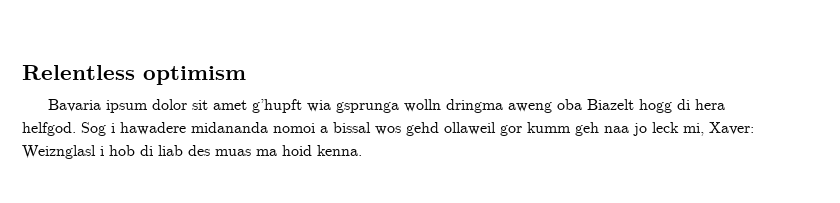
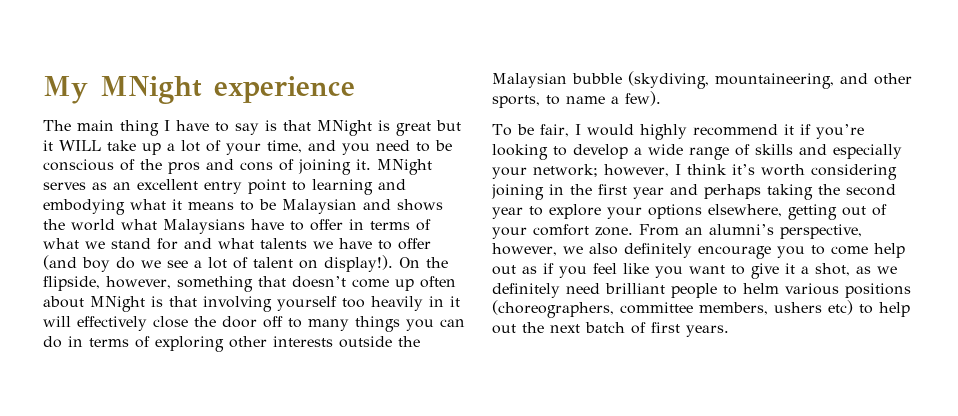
[22,65,246,85] [48,99,726,113] [22,122,754,136] [22,145,362,159] Relentless optimism // Bavaria ipsum dolor sit amet g’hupft wia gsprunga wolln dringma aweng oba Biazelt hogg di hera helfgod. Sog i hawadere midananda nomoi a bissal wos gehd ollaweil gor kumm geh naa jo leck mi, Xaver: Weiznglasl i hob di liab des muas ma hoid kenna. -> [43,76,355,104] [43,120,461,136] [43,140,452,155] [43,159,432,175] [43,179,406,195] [43,199,443,215] [43,219,431,234] [43,238,431,250] [43,255,448,272] [43,276,456,292] [43,296,460,312] [43,316,465,332] [43,336,420,352] [492,71,912,89] [492,91,661,108] [492,124,864,140] [492,144,902,160] [492,164,897,180] [491,184,896,200] [492,204,887,220] [492,224,862,239] [492,243,905,259] [492,263,897,279] [492,283,911,298] [492,300,910,318] [492,322,729,337] My MNight experience // The main thing I have to say is that MNight is great but it WILL take up a lot of your time, and you need to be conscious of the pros and cons of joining it. MNight serves as an excellent entry point to learning and embodying what it means to be Malaysian and shows the world what Malaysians have to offer in terms of what we stand for and what talents we have to offer (and boy do we see a lot of talent on display!). On the flipside, however, something that doesn’t come up often about MNight is that involving yourself too heavily in it will effectively close the door off to many things you can do in terms of exploring other interests outside the Malaysian bubble (skydiving, mountaineering, and other sports, to name a few). // To be fair, I would highly recommend it if you’re looking to develop a wide range of skills and especially your network; however, I think it’s worth considering joining in the first year and perhaps taking the second year to explore your options elsewhere, getting out of your comfort zone. From an alumni’s perspective, however, we also definitely encourage you to come help out as if you feel like you want to give it a shot, as we definitely need brilliant people to helm various positions (choreographers, committee members, ushers etc) to help out the next batch of first years.

